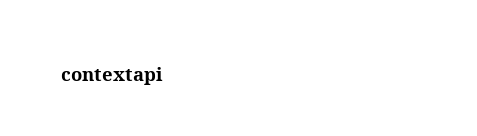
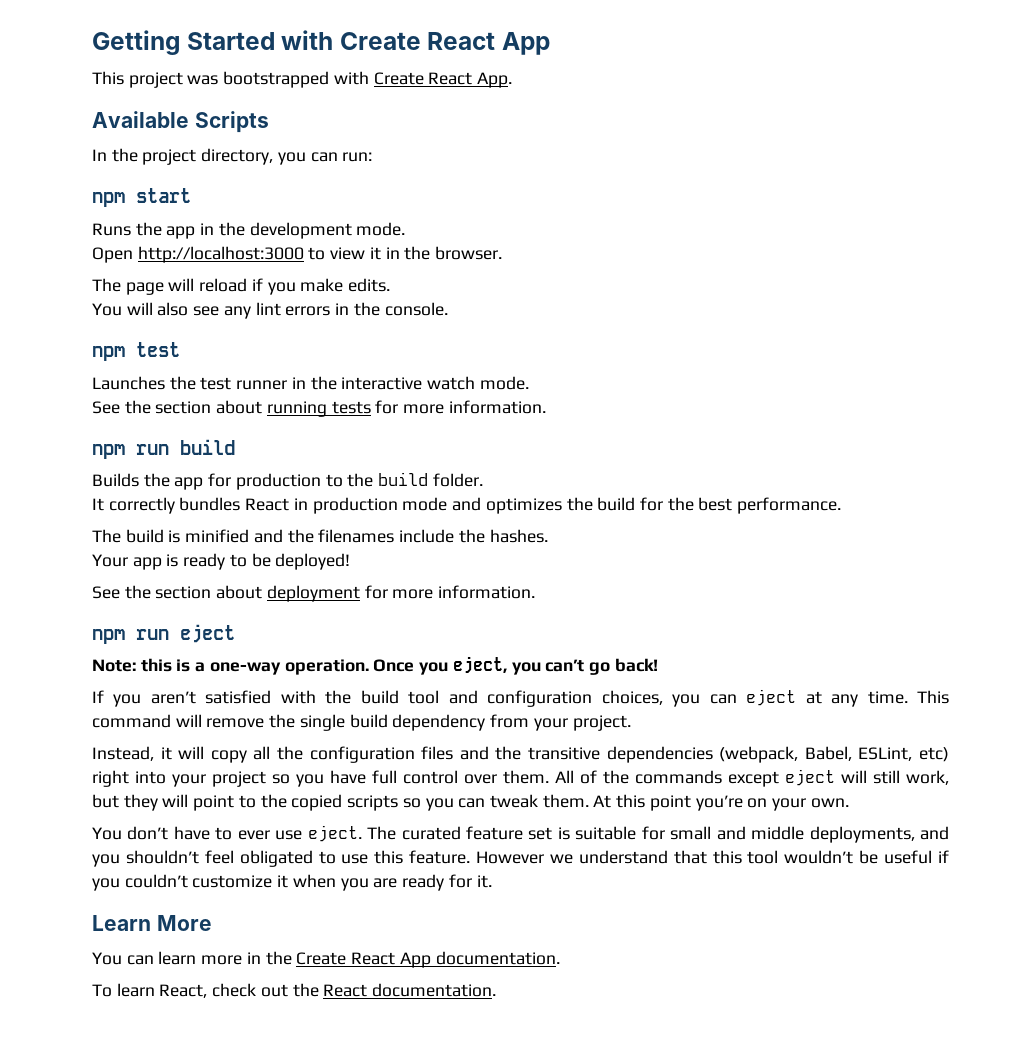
[61,67,163,85] contextapi -> [92,30,551,55] [92,71,513,88] [92,111,269,133] [92,148,373,165] [92,188,191,207] [92,222,406,239] [92,246,503,263] [92,278,391,295] [92,302,448,319] [92,342,180,361] [92,376,529,390] [92,400,546,417] [92,439,235,459] [92,472,483,490] [92,497,842,514] [92,529,548,543] [92,553,351,570] [92,585,536,602] [92,624,235,644] [92,656,658,675] [92,689,950,707] [92,714,631,731] [92,746,950,763] [92,769,949,787] [92,794,849,811] [92,825,950,843] [92,850,949,867] [92,874,492,891] [92,915,212,931] [92,951,560,968] [92,983,497,998] Getting Started with Create React App // This project was bootstrapped with Create React App. // Available Scripts // In the project directory, you can run: // npm start // Runs the app in the development mode. // Open http://localhost:3000 to view it in the browser. // The page will reload if you make edits. // You will also see any lint errors in the console. // npm test // Launches the test runner in the interactive watch mode. // See the section about running tests for more information. // npm run build // Builds the app for production to the build folder. // It correctly bundles React in production mode and optimizes the build for the best performance. // The build is minified and the filenames include the hashes. // Your app is ready to be deployed! // See the section about deployment for more information. // npm run eject // Note: this is a one-way operation. Once you eject, you can’t go back! // If you aren’t satisfied with the build tool and configuration choices, you can eject at any time. This command will remove the single build dependency from your project. // Instead, it will copy all the configuration files and the transitive dependencies (webpack, Babel, ESLint, etc) right into your project so you have full control over them. All of the commands except eject will still work, but they will point to the copied scripts so you can tweak them. At this point you’re on your own. // You don’t have to ever use eject. The curated feature set is suitable for small and middle deployments, and you shouldn’t feel obligated to use this feature. However we understand that this tool wouldn’t be useful if you couldn’t customize it when you are ready for it. // Learn More // You can learn more in the Create React App documentation. // To learn React, check out the React documentation.

